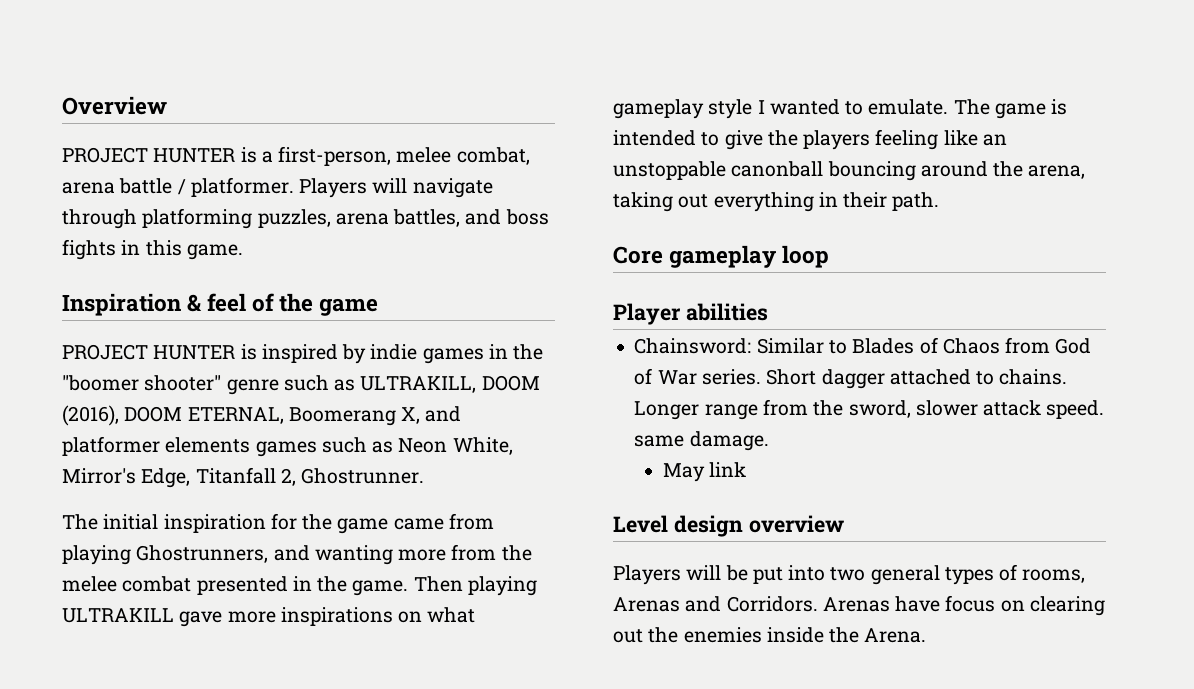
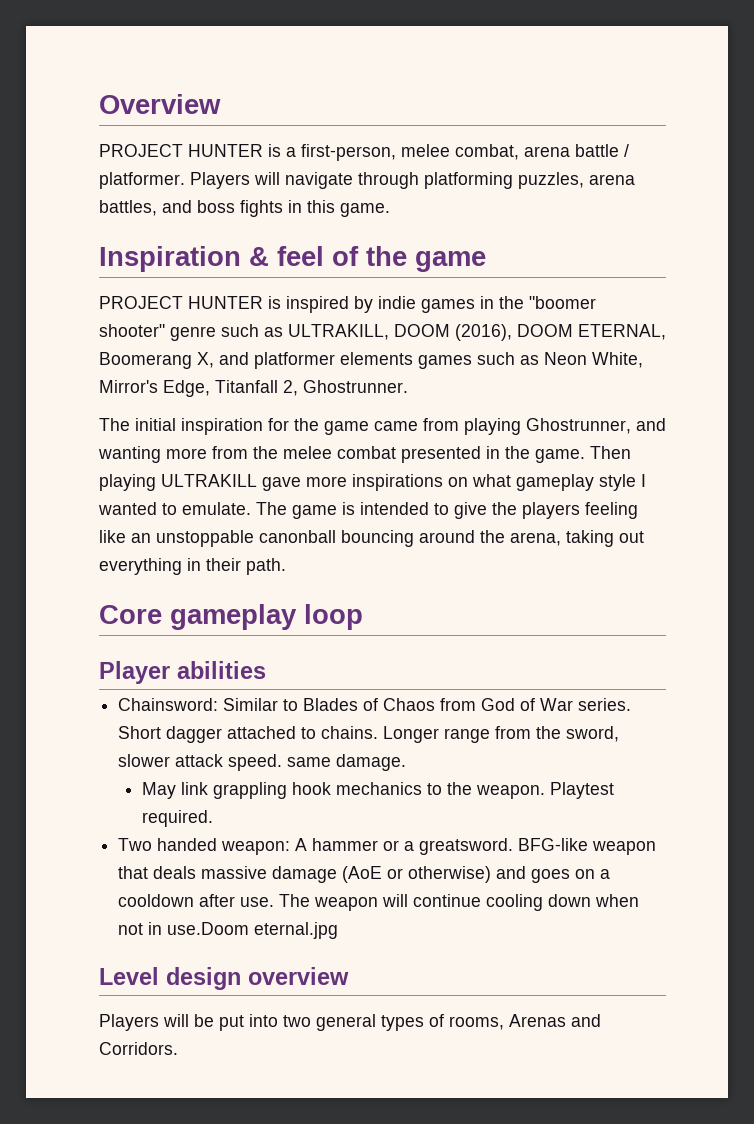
[136,545,269,563] Ghostrunners, -> [526,418,631,434] Ghostrunner,
(746, 469) none -> [212,782,614,799] [141,810,213,827] [118,838,657,855] [118,866,611,883] [118,894,640,911] [118,922,339,939] grappling hook mechanics to the weapon. Playtest required. // Two handed weapon: A hammer or a greatsword. BFG-like weapon that deals massive damage (AoE or otherwise) and goes on a cooldown after use. The weapon will continue cooling down when not in use.Doom eternal.jpg
[822,595,1105,616] [613,627,927,643] Arenas have focus on clearing out the enemies inside the Arena. -> (178, 1048) none

